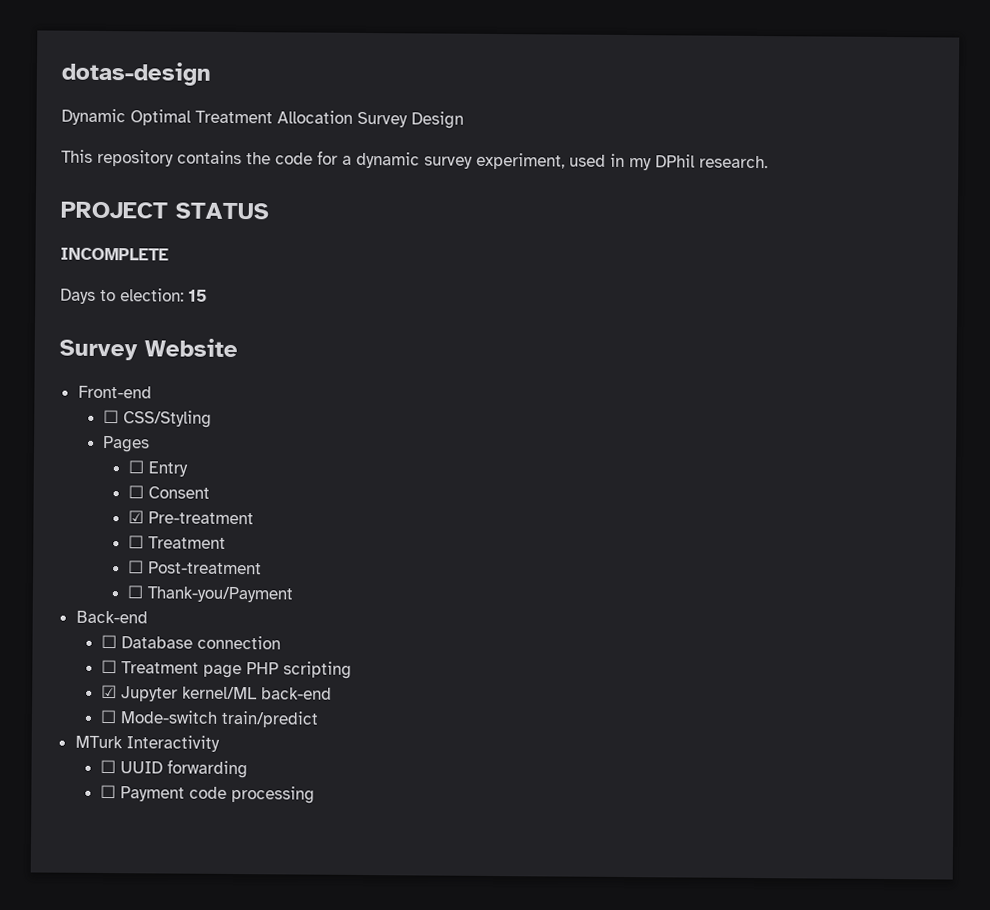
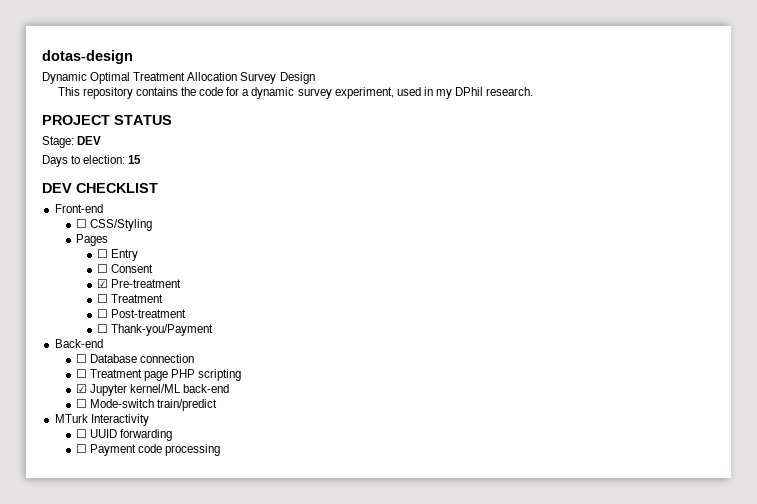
[60,247,169,261] INCOMPLETE -> [42,136,102,148] Stage: DEV
[59,338,238,361] Survey Website -> [42,183,158,193] DEV CHECKLIST

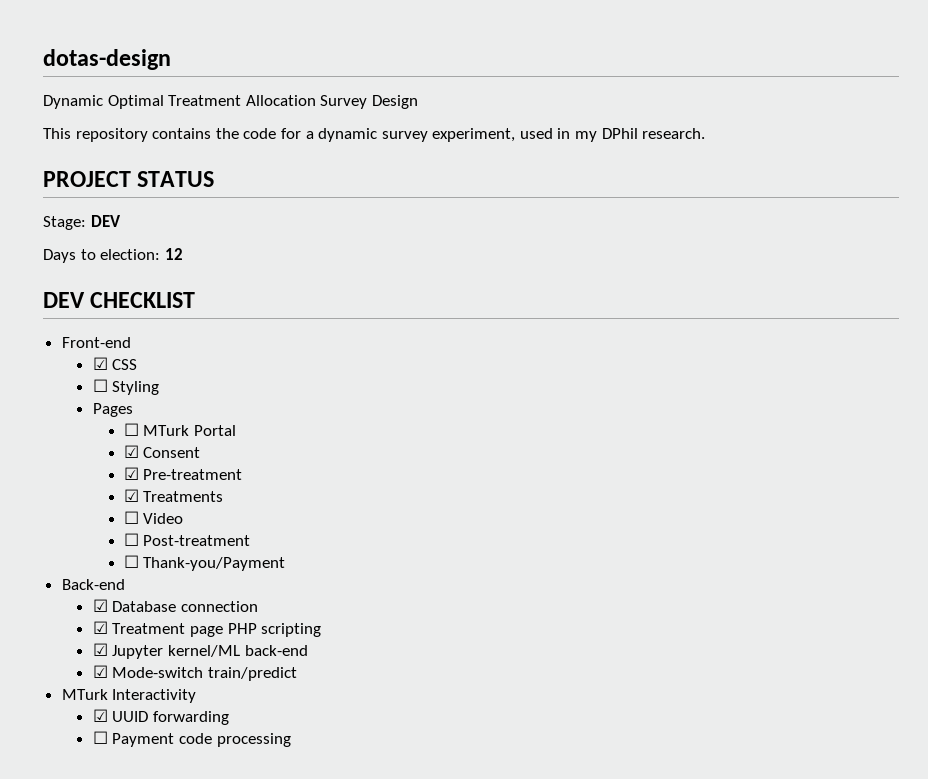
[128,155,142,164] 15 -> [164,248,183,260] 12
[75,219,153,231] // ☐ CSS/Styling -> [92,357,138,370] [92,379,160,395] // ☑ CSS // ☐ Styling
[111,249,139,261] [97,264,109,273] Entry // ☐ -> [143,425,237,436] [123,445,139,458] MTurk Portal // ☑
[97,294,164,303] // ☐ Treatment -> [123,489,224,502] [123,511,184,524] // ☑ Treatments // ☐ Video
[75,354,87,363] ☐ -> [92,599,108,612] ☑
[75,369,87,378] ☐ -> [92,621,108,634] ☑
[75,399,87,408] ☐ -> [92,665,108,678] ☑
[75,429,87,438] ☐ -> [92,709,108,722] ☑

